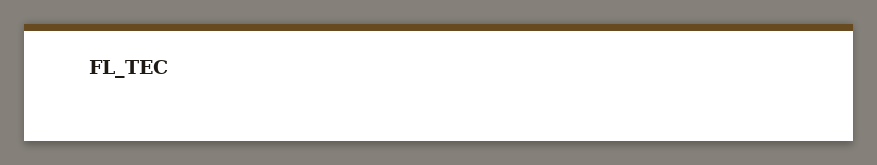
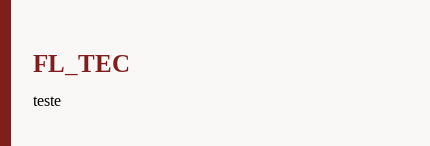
(168, 69) none -> [33,96,61,106] // teste

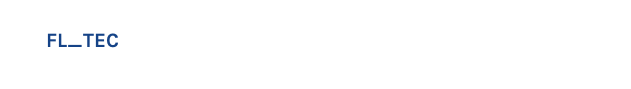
[33,96,61,106] // teste -> (119, 40) none

